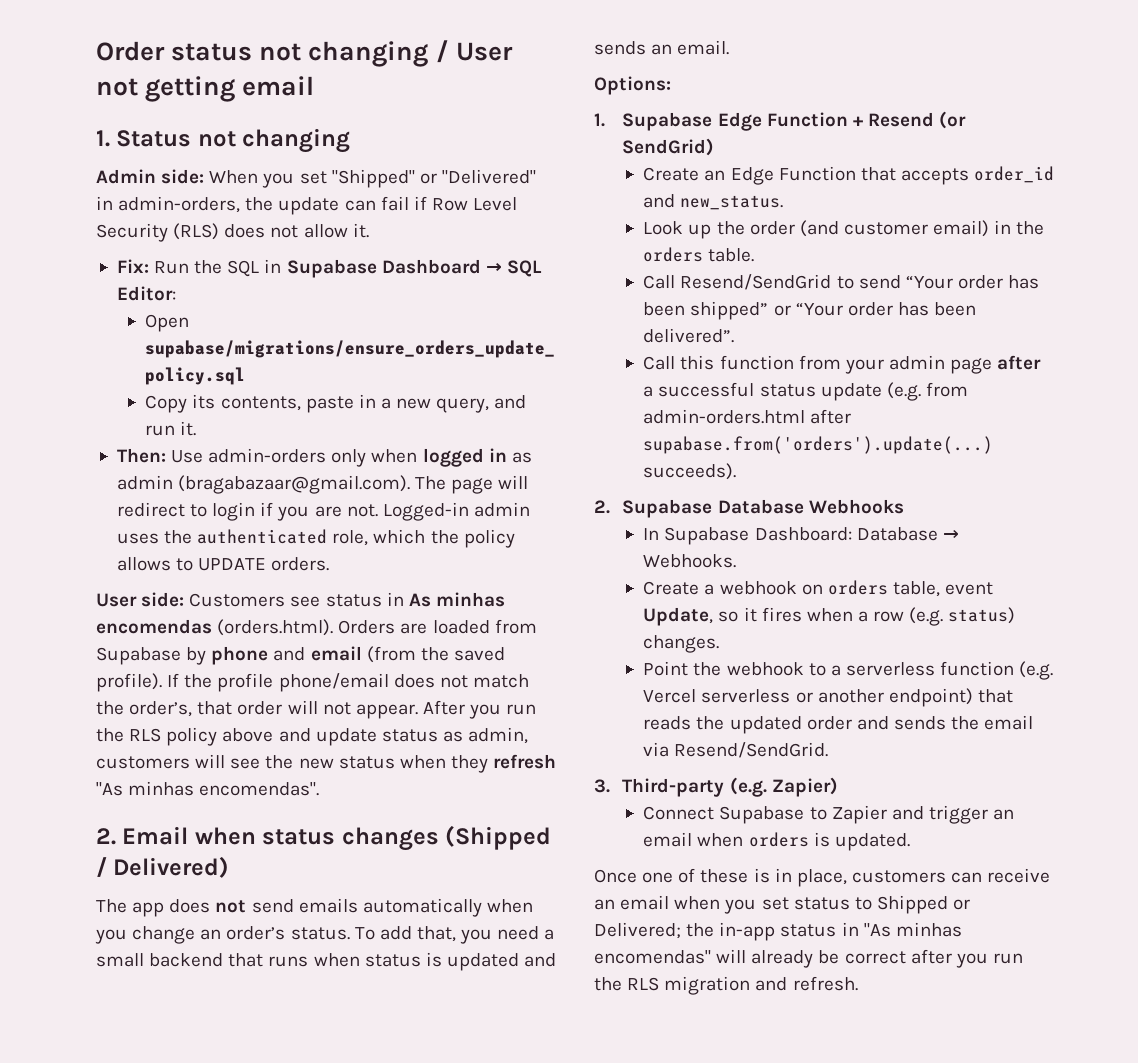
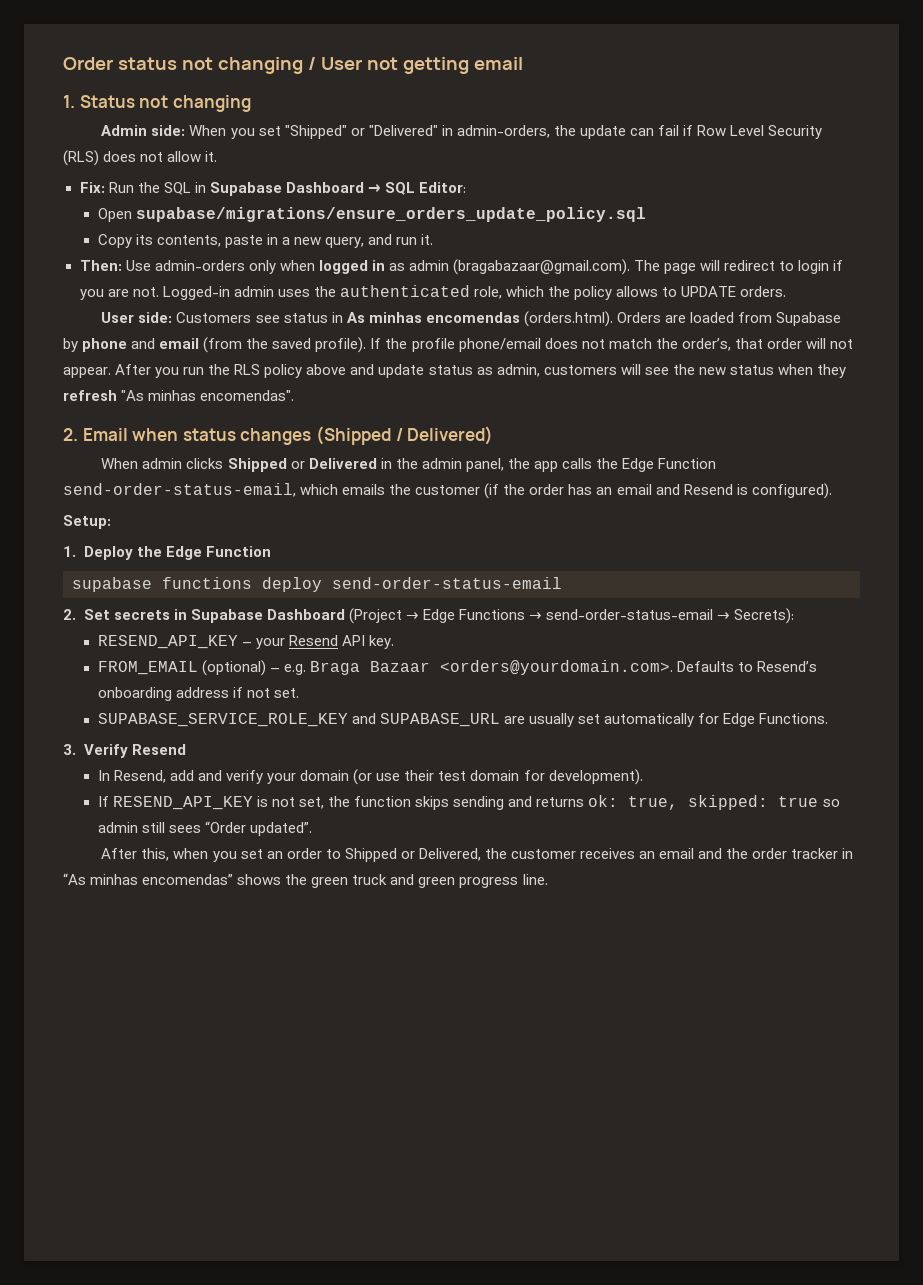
[96,898,533,917] [95,926,555,944] [96,952,557,971] [594,40,730,55] [594,76,671,95] [594,111,967,131] [622,138,715,156] [643,166,1055,185] [643,194,784,210] [643,220,1045,239] [643,247,755,262] [643,274,1040,290] [643,301,977,320] [643,328,735,343] [643,355,1042,374] [643,382,969,401] [643,409,852,424] [643,436,994,454] [643,463,737,480] [594,499,904,518] [643,527,959,545] [643,554,737,568] [643,580,994,597] [643,607,1016,626] [643,635,720,653] [643,661,1054,680] [643,688,1014,707] [643,715,1034,734] [643,742,829,758] [594,777,838,797] [643,805,1015,824] [643,832,910,851] [594,868,1051,887] [594,895,670,910] The app does not send emails automatically when you change an order’s status. To add that, you need a small backend that runs when status is updated and sends an email. // Options: // 1. Supabase Edge Function + Resend (or SendGrid) // Create an Edge Function that accepts order_id and new_status. // Look up the order (and customer email) in the orders table. // Call Resend/SendGrid to send “Your order has been shipped” or “Your order has been delivered”. // Call this function from your admin page after a successful status update (e.g. from admin-orders.html after supabase.from('orders').update(...) succeeds). // 2. Supabase Database Webhooks // In Supabase Dashboard: Database → Webhooks. // Create a webhook on orders table, event Update, so it fires when a row (e.g. status) changes. // Point the webhook to a serverless function (e.g. Vercel serverless or another endpoint) that reads the updated order and sends the email via Resend/SendGrid. // 3. Third-party (e.g. Zapier) // Connect Supabase to Zapier and trigger an email when orders is updated. // Once one of these is in place, customers can receive an email -> [101,458,717,472] [63,483,832,499] [63,515,111,529] [63,546,271,560] [72,577,562,592] [63,608,795,624] [97,635,395,649] [97,660,818,676] [97,687,300,701] [97,713,829,727] [63,744,186,758] [97,769,643,785] [97,795,840,810] [97,821,313,836] [101,848,170,861] When admin clicks Shipped or Delivered in the admin panel, the app calls the Edge Function send-order-status-email, which emails the customer (if the order has an email and Resend is configured). // Setup: // 1. Deploy the Edge Function // supabase functions deploy send-order-status-email // 2. Set secrets in Supabase Dashboard (Project → Edge Functions → send-order-status-email → Secrets): // RESEND_API_KEY – your Resend API key. // FROM_EMAIL (optional) – e.g. Braga Bazaar <orders@yourdomain.com>. Defaults to Resend’s onboarding address if not set. // SUPABASE_SERVICE_ROLE_KEY and SUPABASE_URL are usually set automatically for Edge Functions. // 3. Verify Resend // In Resend, add and verify your domain (or use their test domain for development). // If RESEND_API_KEY is not set, the function skips sending and returns ok: true, skipped: true so admin still sees “Order updated”. // After this,
[793,897,850,910] status -> [266,848,322,859] an order
[594,922,962,941] [594,949,1023,968] [594,976,858,995] Delivered; the in-app status in "As minhas encomendas" will already be correct after you run the RLS migration and refresh. -> [418,848,854,861] [63,873,548,888] Delivered, the customer receives an email and the order tracker in “As minhas encomendas” shows the green truck and green progress line.

